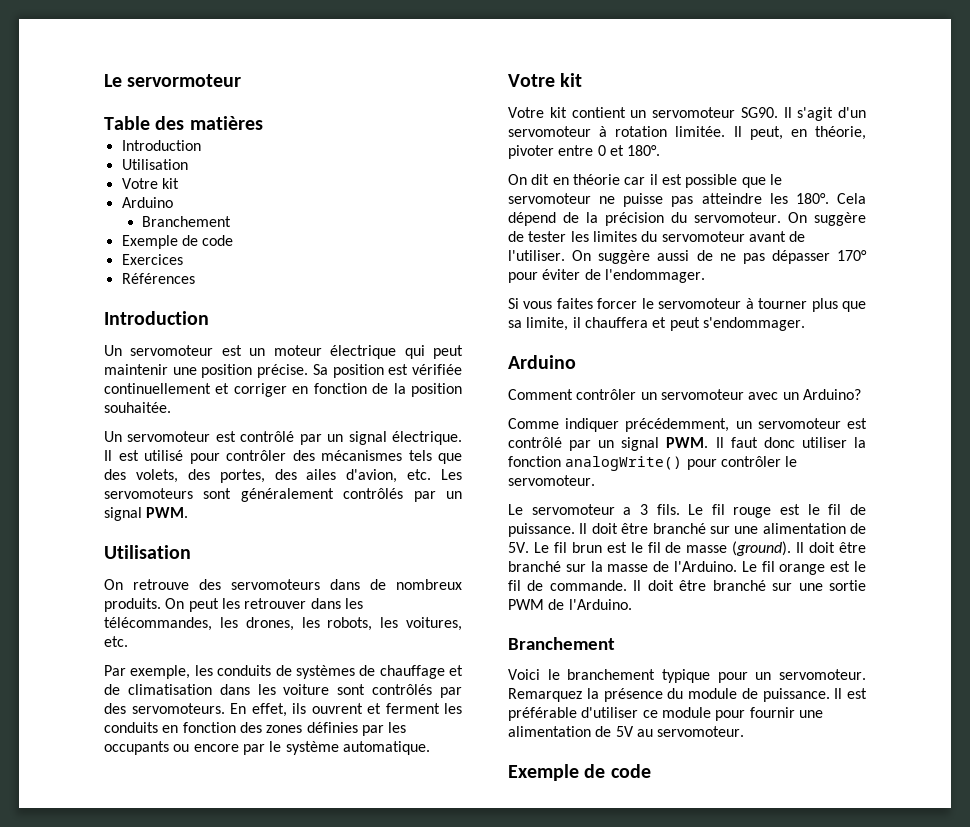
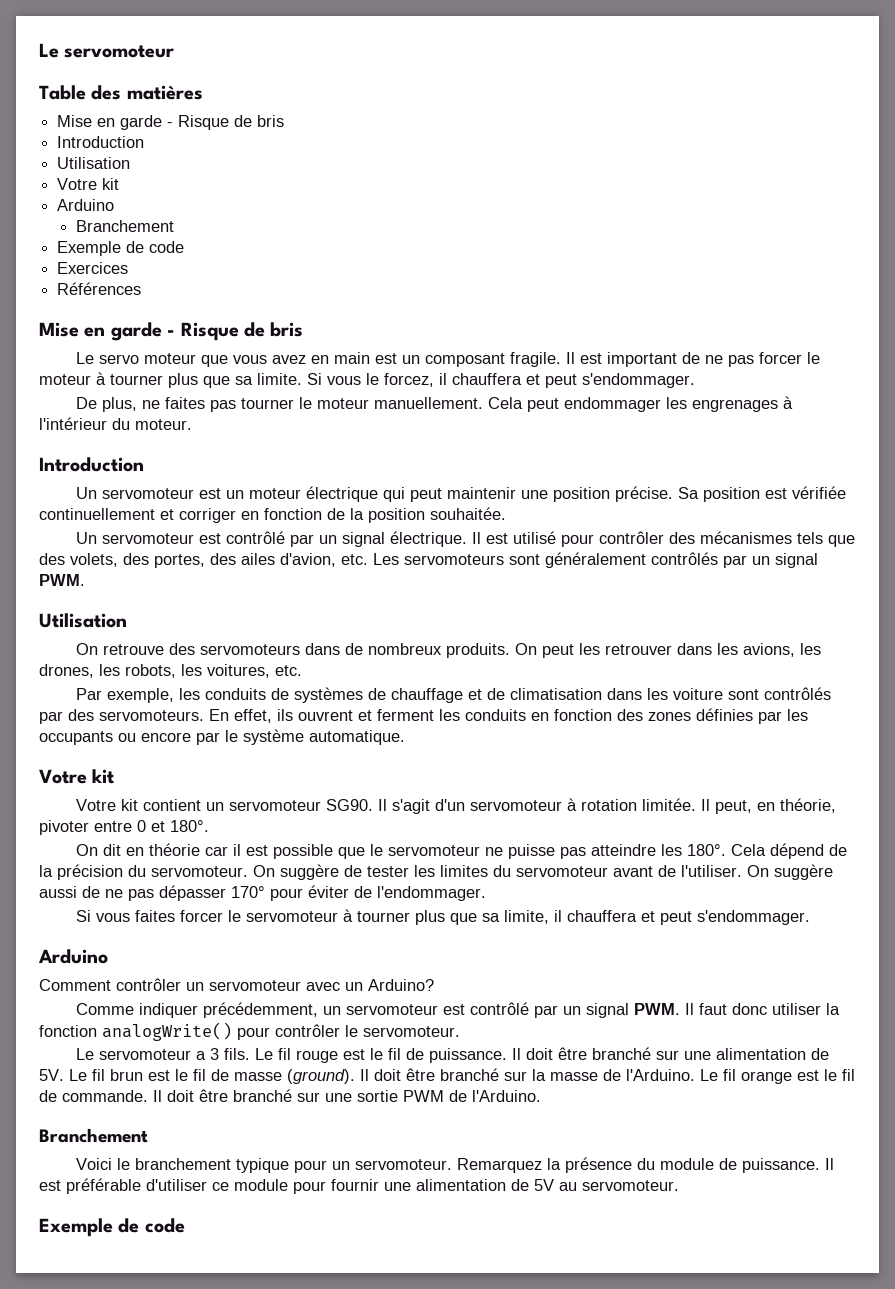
[104,74,242,87] Le servormoteur -> [39,43,175,58] Le servomoteur
(263, 123) none -> [57,115,285,130] // Mise en garde - Risque de bris
(195, 278) none -> [39,322,304,341] [75,352,820,367] [39,372,695,388] [75,396,793,412] [39,417,192,430] // Mise en garde - Risque de bris // Le servo moteur que vous avez en main est un composant fragile. Il est important de ne pas forcer le moteur à tourner plus que sa limite. Si vous le forcez, il chauffera et peut s'endommager. // De plus, ne faites pas tourner le moteur manuellement. Cela peut endommager les engrenages à l'intérieur du moteur.
[104,617,212,631] télécommandes, -> [742,643,795,657] avions,

